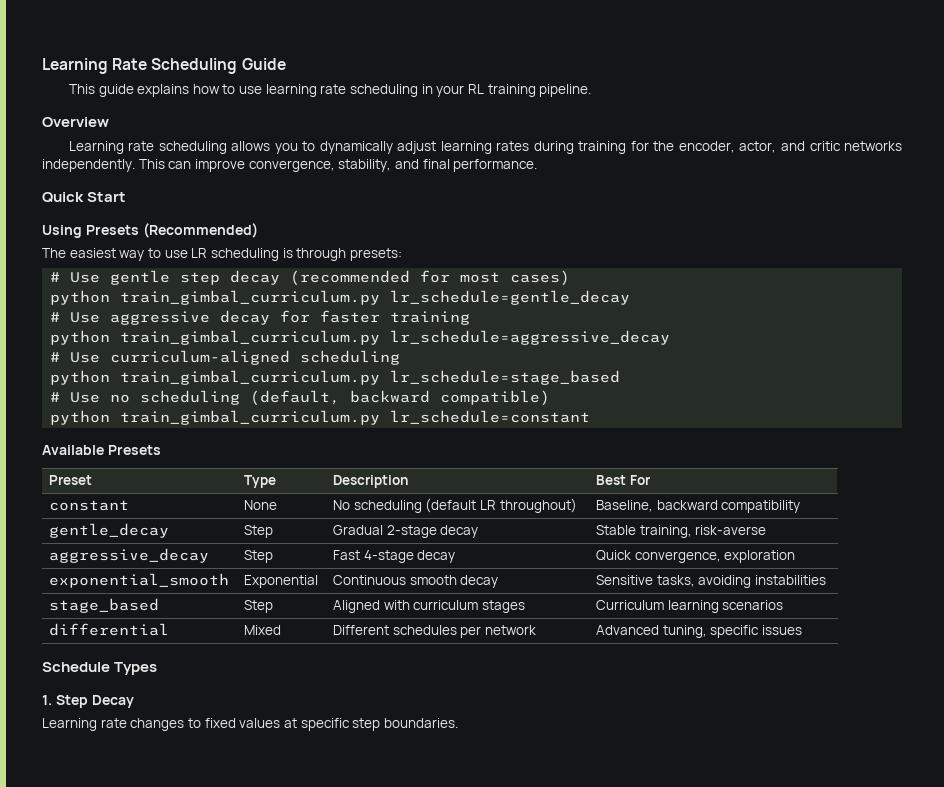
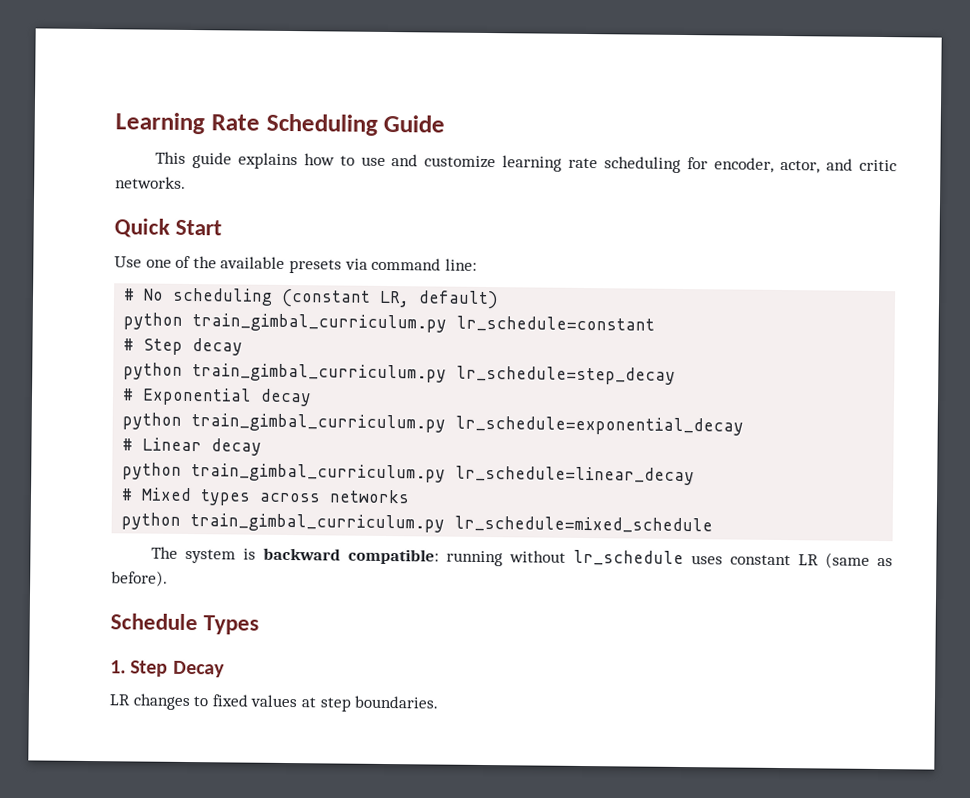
(263, 90) none -> [391,154,497,169] and customize
[421,84,592,97] [42,117,109,127] [68,141,902,154] [42,159,538,172] [42,192,127,203] [42,223,258,238] [42,248,402,261] [50,270,571,286] [50,290,631,305] [50,310,471,325] [50,330,671,345] [50,350,401,365] [50,370,621,385] [50,390,551,406] [50,410,591,425] [42,445,161,455] [49,475,93,485] [244,475,277,488] [333,475,409,488] [596,475,651,485] [49,500,130,511] [244,500,278,510] [333,498,577,513] [596,500,801,513] [49,523,170,538] [244,525,274,538] [333,525,479,538] [596,525,767,538] [49,548,210,563] [244,550,274,563] [333,550,456,563] [596,550,796,563] [49,573,230,588] [244,575,319,588] [333,575,499,588] [596,575,827,588] [49,598,160,613] [244,600,274,613] [333,600,526,613] [596,600,784,613] [49,623,170,636] [244,625,282,635] [333,625,537,638] [596,625,803,638] in your RL training pipeline. // Overview // Learning rate scheduling allows you to dynamically adjust learning rates during training for the encoder, actor, and critic networks independently. This can improve convergence, stability, and final performance. // Quick Start // Using Presets (Recommended) // The easiest way to use LR scheduling is through presets: // # Use gentle step decay (recommended for most cases) // python train_gimbal_curriculum.py lr_schedule=gentle_decay // # Use aggressive decay for faster training // python train_gimbal_curriculum.py lr_schedule=aggressive_decay // # Use curriculum-aligned scheduling // python train_gimbal_curriculum.py lr_schedule=stage_based // # Use no scheduling (default, backward compatible) // python train_gimbal_curriculum.py lr_schedule=constant // Available Presets // Preset | Type | Description | Best For // constant | None | No scheduling (default LR throughout) | Baseline, backward compatibility // gentle_decay | Step | Gradual 2-stage decay | Stable training, risk-averse // aggressive_decay | Step | Fast 4-stage decay | Quick convergence, exploration // exponential_smooth | Exponential | Continuous smooth decay | Sensitive tasks, avoiding instabilities // stage_based | Step | Aligned with curriculum stages | Curriculum learning scenarios // differential | Mixed | Different schedules per network | Advanced tuning, specific issues -> [687,157,897,174] [115,176,186,189] [114,218,223,238] [114,255,477,274] [123,287,500,310] [123,312,656,333] [123,338,244,356] [123,362,677,385] [122,387,313,407] [122,412,745,436] [122,437,263,456] [122,462,696,486] [121,487,411,506] [121,512,714,534] [150,546,894,569] [111,570,168,587] for encoder, actor, and critic networks. // Quick Start // Use one of the available presets via command line: // # No scheduling (constant LR, default) // python train_gimbal_curriculum.py lr_schedule=constant // # Step decay // python train_gimbal_curriculum.py lr_schedule=step_decay // # Exponential decay // python train_gimbal_curriculum.py lr_schedule=exponential_decay // # Linear decay // python train_gimbal_curriculum.py lr_schedule=linear_decay // # Mixed types across networks // python train_gimbal_curriculum.py lr_schedule=mixed_schedule // The system is backward compatible: running without lr_schedule uses constant LR (same as before).
[42,718,127,731] Learning rate -> [109,694,130,706] LR
[300,718,350,731] specific -> (316, 702) none

